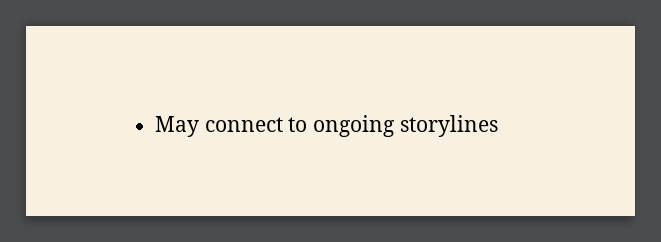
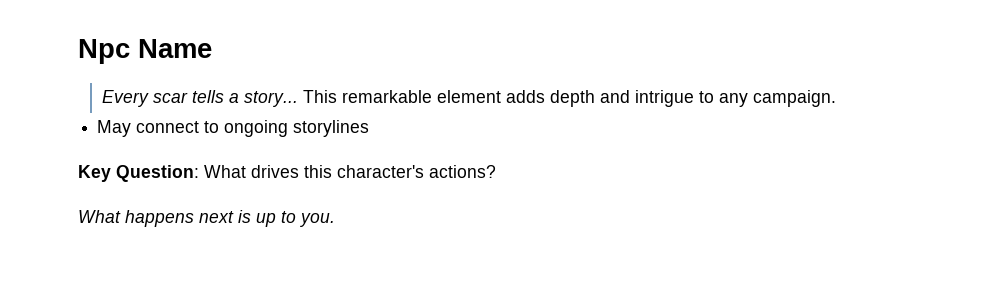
(155, 126) none -> [78,39,212,64] [101,90,836,107] Npc Name // Every scar tells a story... This remarkable element adds depth and intrigue to any campaign. //
(498, 126) none -> [78,165,496,182] [78,210,335,227] // Key Question: What drives this character's actions? // What happens next is up to you.

